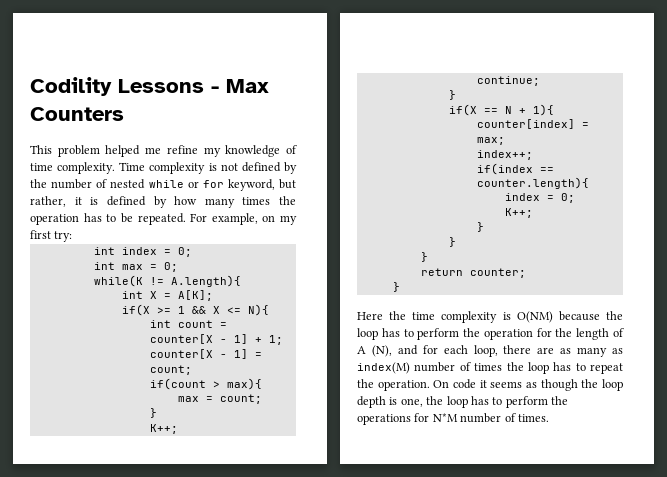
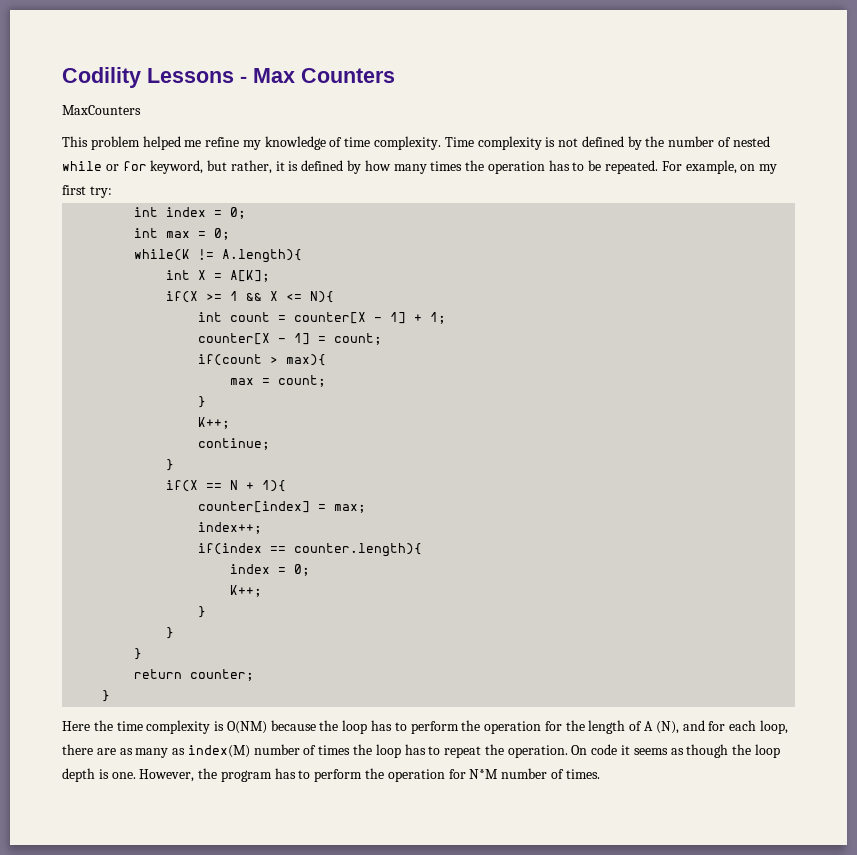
(124, 114) none -> [62,105,141,115] // MaxCounters
[400,396,568,408] [357,414,411,425] one, the loop has to perform the operations -> [111,768,445,782] one. However, the program has to perform the operation

